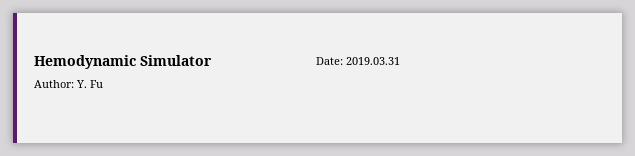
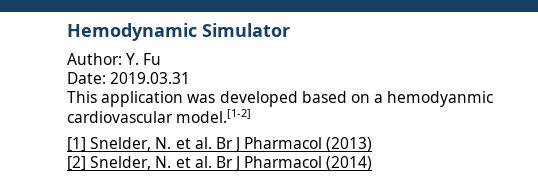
(400, 61) none -> [67,91,494,107] [67,109,252,123] [67,137,373,153] [67,156,373,172] // This application was developed based on a hemodyanmic cardiovascular model.[1-2] // [1] Snelder, N. et al. Br J Pharmacol (2013) // [2] Snelder, N. et al. Br J Pharmacol (2014)

